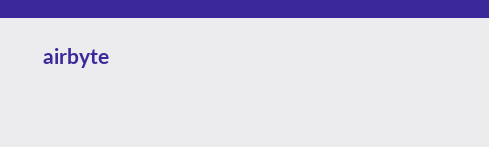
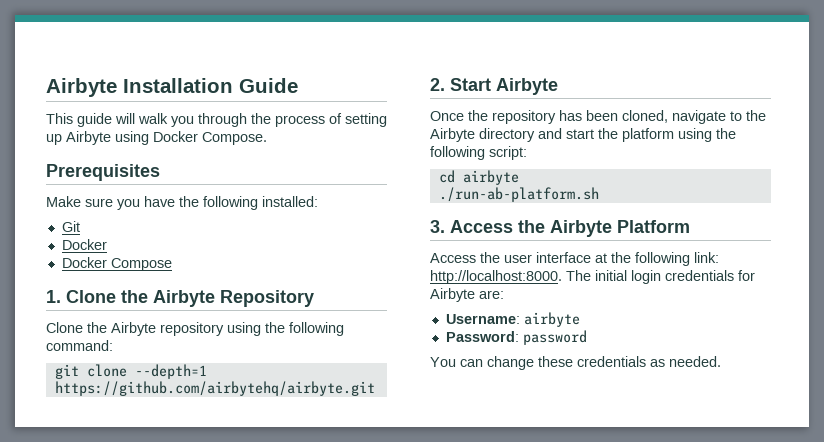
[43,48,109,68] airbyte -> [46,78,298,97] [46,113,387,127] [46,131,267,145] [46,164,160,181] [46,196,318,210] [61,221,80,232] [61,239,107,250] [61,257,172,271] [46,290,314,307] [46,322,344,336] [46,340,113,351] [54,364,207,379] [54,381,375,396] [430,78,558,95] [430,110,766,124] [430,128,736,142] [430,146,527,160] [438,170,519,185] [438,187,599,202] [430,220,690,237] [430,252,719,266] [430,270,755,284] [430,288,504,302] [445,312,580,327] [445,330,587,345] [430,356,721,370] Airbyte Installation Guide // This guide will walk you through the process of setting up Airbyte using Docker Compose. // Prerequisites // Make sure you have the following installed: // Git // Docker // Docker Compose // 1. Clone the Airbyte Repository // Clone the Airbyte repository using the following command: // git clone --depth=1 https://github.com/airbytehq/airbyte.git // 2. Start Airbyte // Once the repository has been cloned, navigate to the Airbyte directory and start the platform using the following script: // cd airbyte // ./run-ab-platform.sh // 3. Access the Airbyte Platform // Access the user interface at the following link: http://localhost:8000. The initial login credentials for Airbyte are: // Username: airbyte // Password: password // You can change these credentials as needed.

